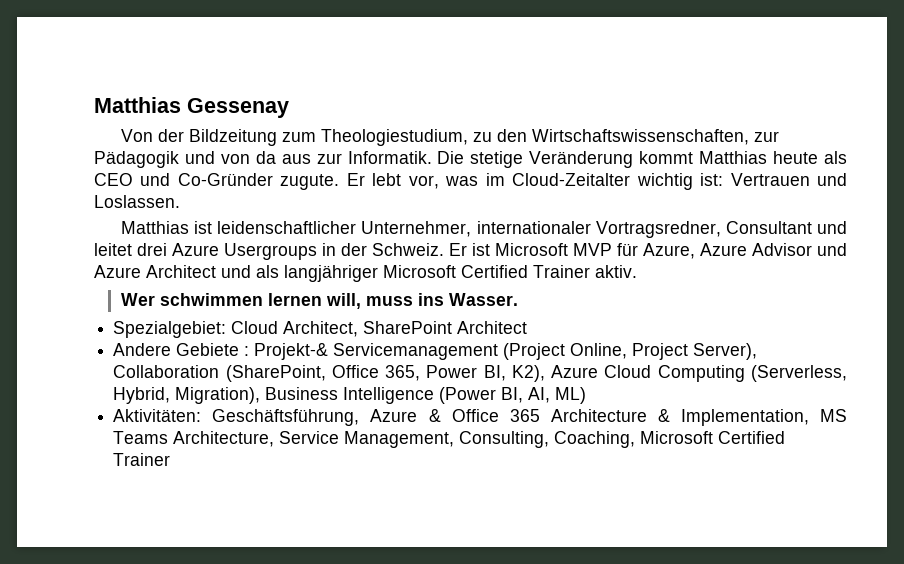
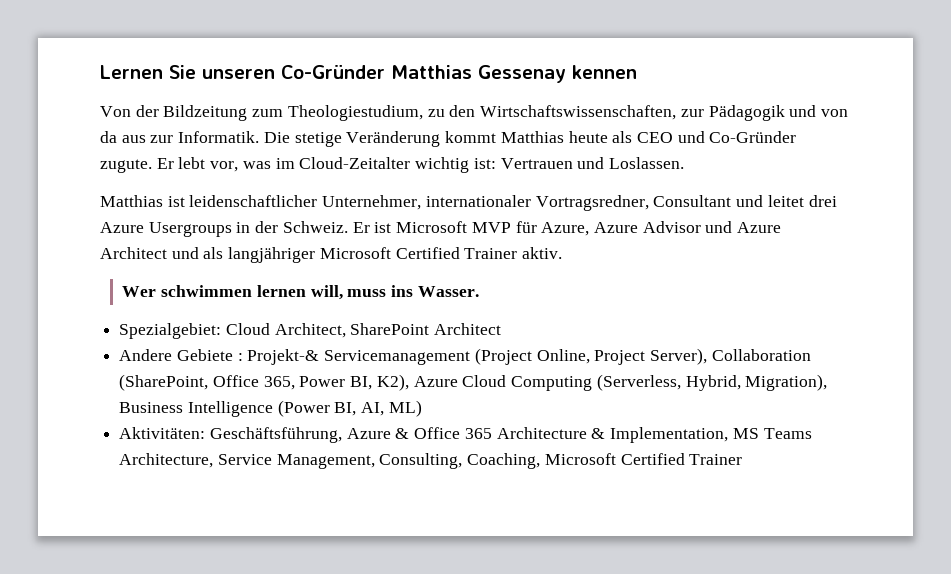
(94, 105) none -> [100,65,385,79] Lernen Sie unseren Co-Gründer
(289, 108) none -> [572,65,637,79] kennen

